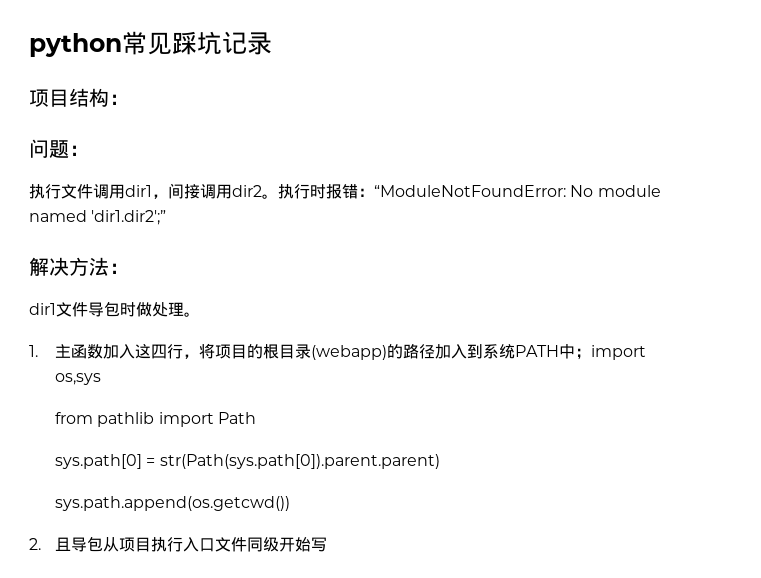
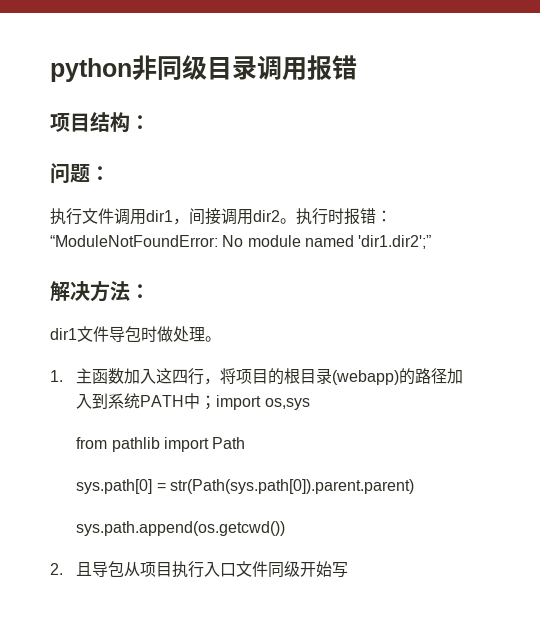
[122,31,272,55] 常见踩坑记录 -> [132,55,357,81] 非同级目录调用报错

